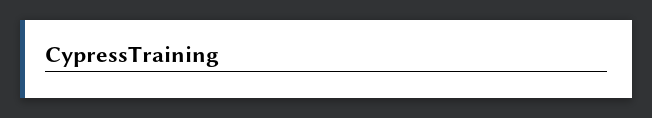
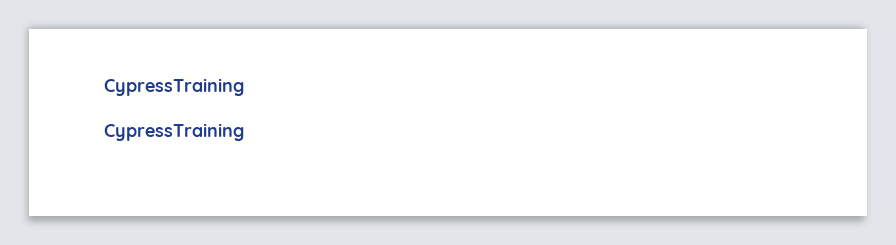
[45,46,219,67] CypressTraining -> [104,78,244,96] [104,123,244,141] CypressTraining // CypressTraining

